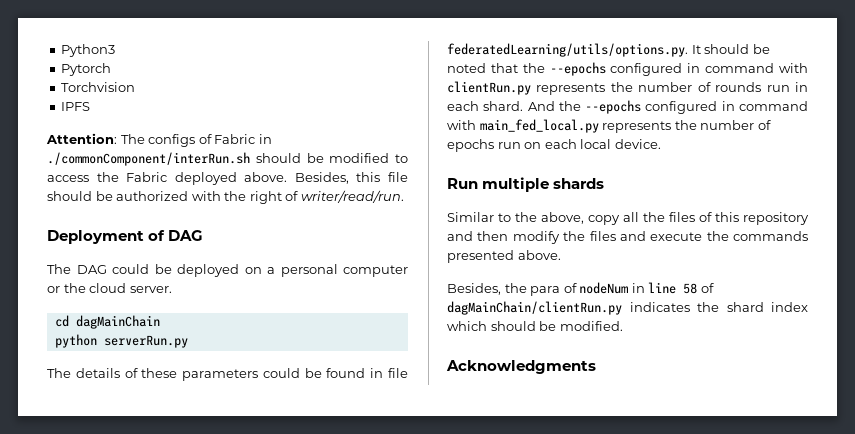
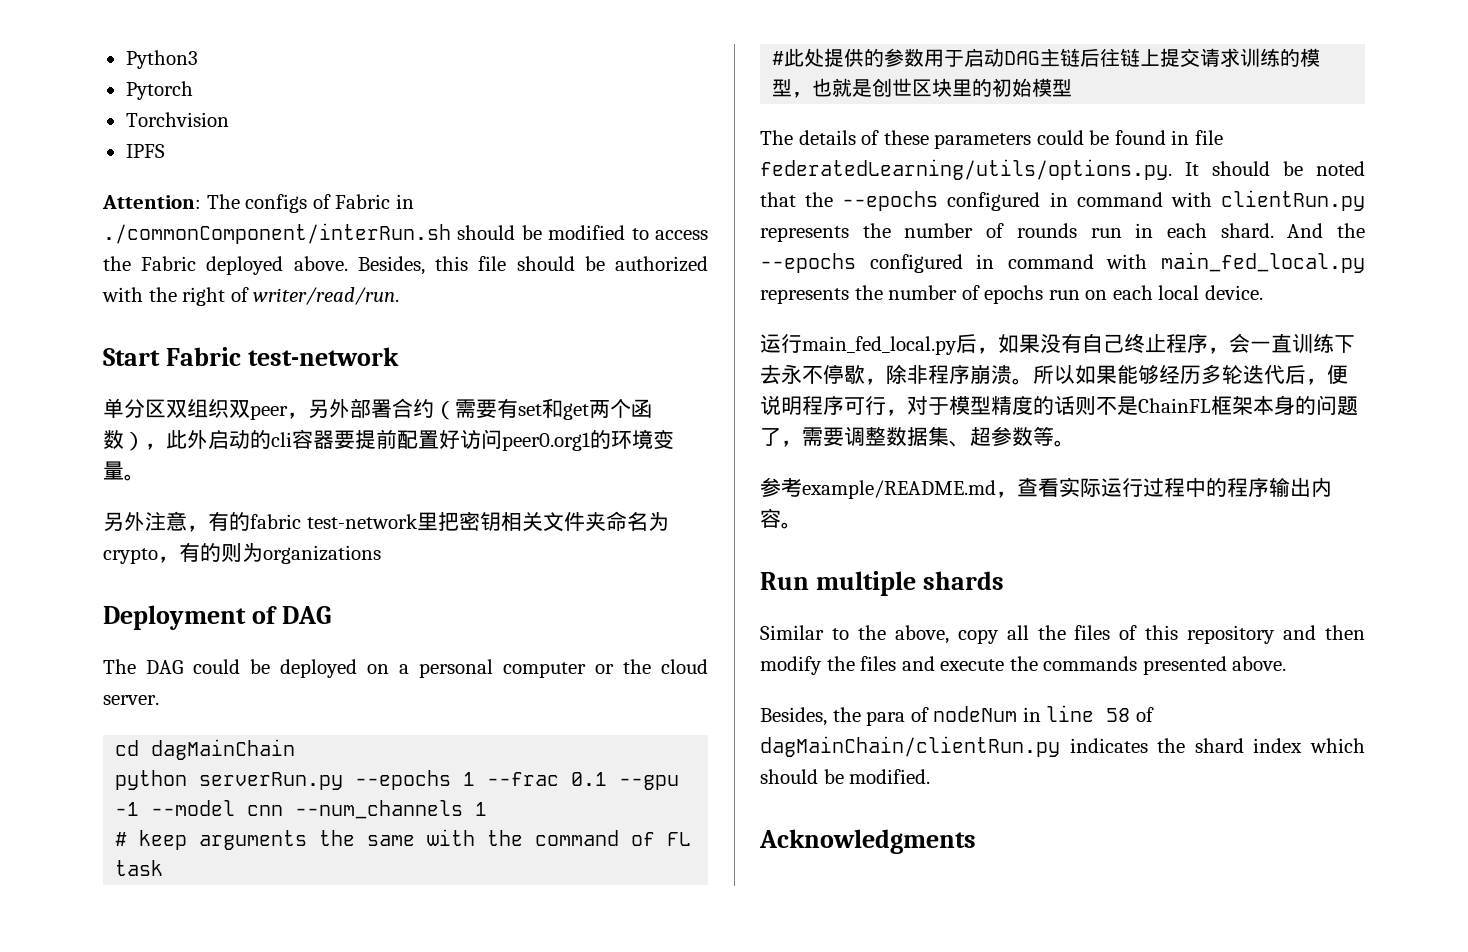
(404, 196) none -> [103,347,399,366] [103,398,652,420] [103,429,674,451] [103,461,145,481] [103,511,669,532] [103,542,381,564] // Start Fabric test-network // 单分区双组织双peer，另外部署合约（需要有set和get两个函数），此外启动的cli容器要提前配置好访问peer0.org1的环境变量。 // 另外注意，有的fabric test-network里把密钥相关文件夹命名为crypto，有的则为organizations
(188, 341) none -> [355,770,680,790] [115,800,488,819] [115,829,692,850] [115,860,164,876] [772,48,1321,67] [772,78,1073,98] --epochs 1 --frac 0.1 --gpu -1 --model cnn --num_channels 1 // # keep arguments the same with the command of FL task // #此处提供的参数用于启动DAG主链后往链上提交请求训练的模型，也就是创世区块里的初始模型
(661, 144) none -> [760,333,1355,355] [760,364,1348,385] [760,395,1358,416] [760,426,1075,447] [760,477,1332,499] [760,508,802,529] // 运行main_fed_local.py后，如果没有自己终止程序，会一直训练下去永不停歇，除非程序崩溃。所以如果能够经历多轮迭代后，便说明程序可行，对于模型精度的话则不是ChainFL框架本身的问题了，需要调整数据集、超参数等。 // 参考example/README.md，查看实际运行过程中的程序输出内容。

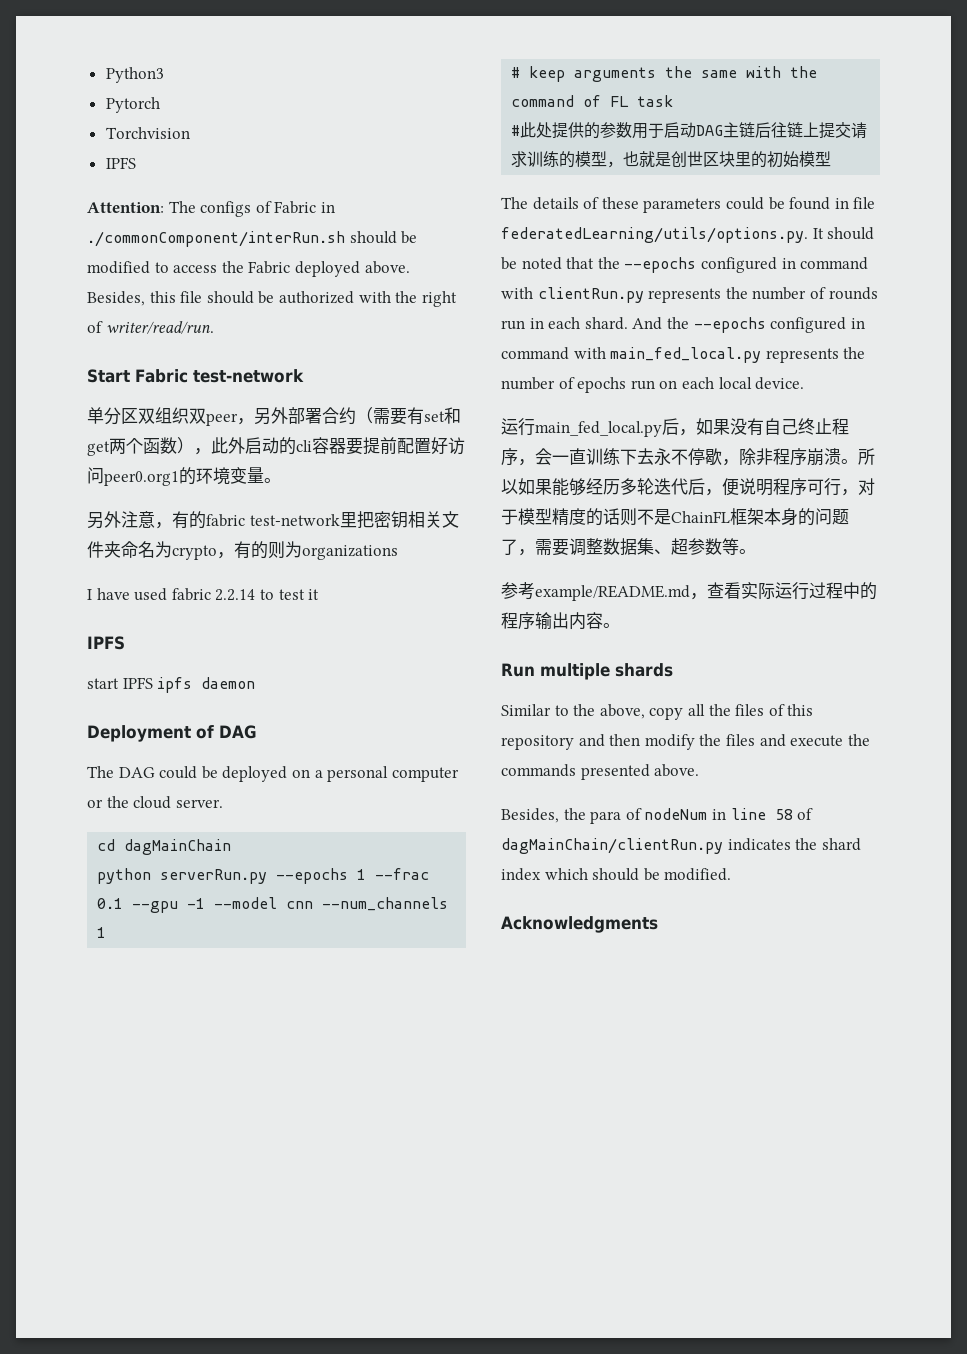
(381, 554) none -> [87,588,320,601] [87,636,125,650] [87,677,256,693] // I have used fabric 2.2.14 to test it // IPFS // start IPFS ipfs daemon

